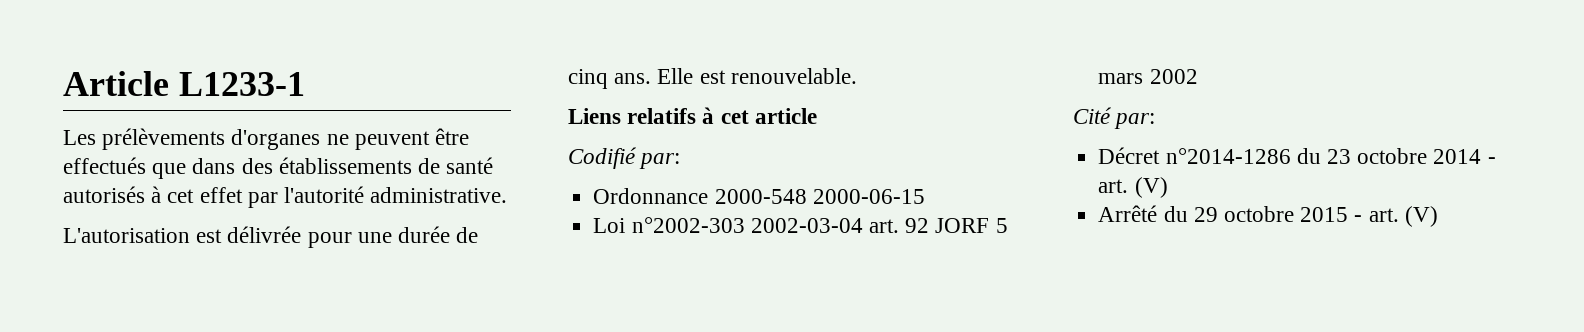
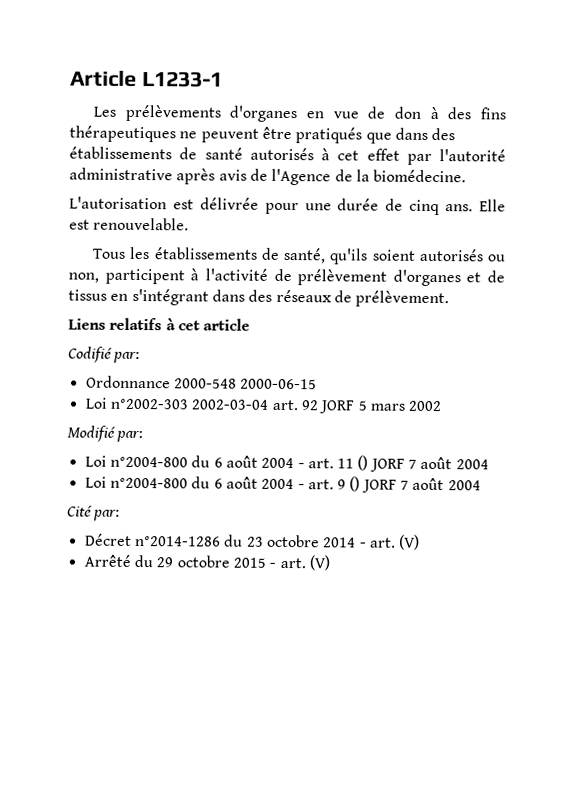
(321, 139) none -> [306,106,508,120] [69,125,176,143] en vue de don à des fins thérapeutiques
[63,157,146,174] effectués -> [295,127,363,144] pratiqués
[370,187,508,203] administrative. -> [69,167,467,186] administrative après avis de l'Agence de la biomédecine.
(857, 76) none -> [92,246,506,265] [68,268,505,287] [68,288,450,308] // Tous les établissements de santé, qu'ils soient autorisés ou non, participent à l'activité de prélèvement d'organes et de tissus en s'intégrant dans des réseaux de prélèvement.
(1198, 76) none -> [67,425,144,443] [84,455,489,472] [84,476,481,493] // Modifié par: // Loi n°2004-800 du 6 août 2004 - art. 11 () JORF 7 août 2004 // Loi n°2004-800 du 6 août 2004 - art. 9 () JORF 7 août 2004

